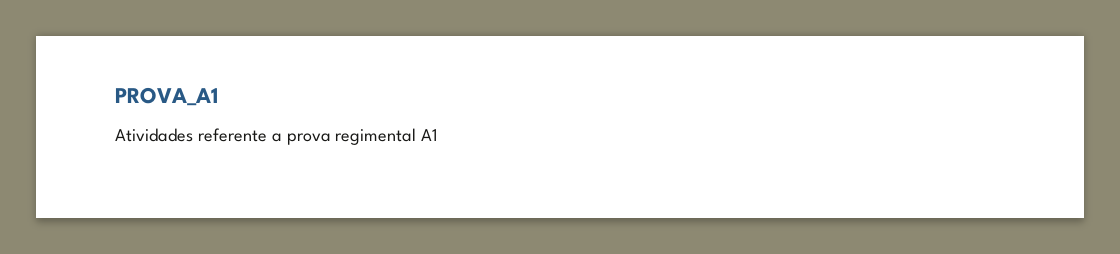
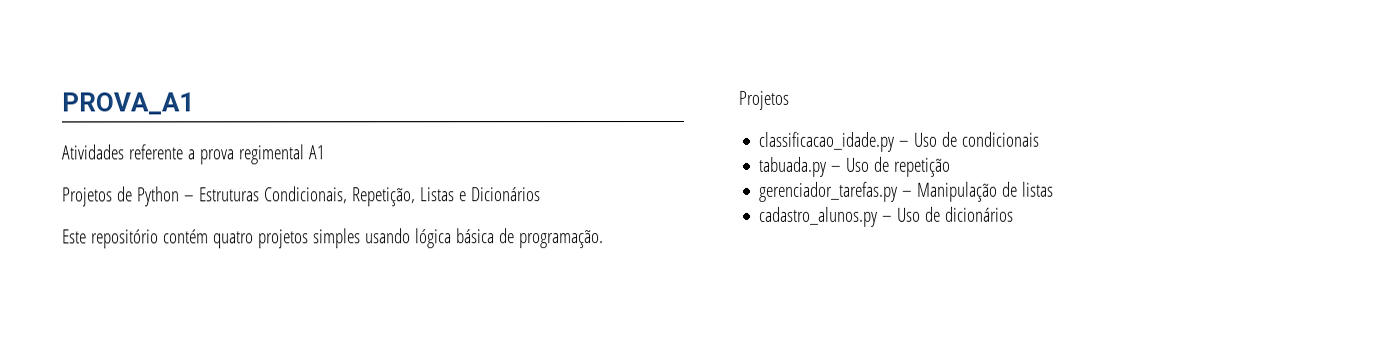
(438, 135) none -> [62,186,541,207] [62,228,604,249] [738,90,789,110] [758,131,1040,152] [758,156,952,177] [759,181,1055,202] [759,206,1015,227] // Projetos de Python – Estruturas Condicionais, Repetição, Listas e Dicionários // Este repositório contém quatro projetos simples usando lógica básica de programação. // Projetos // classificacao_idade.py – Uso de condicionais // tabuada.py – Uso de repetição // gerenciador_tarefas.py – Manipulação de listas // cadastro_alunos.py – Uso de dicionários

